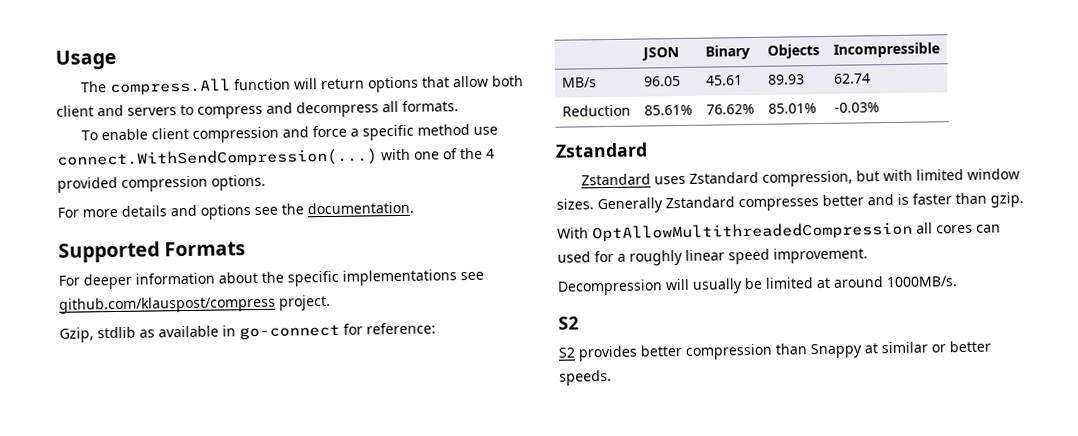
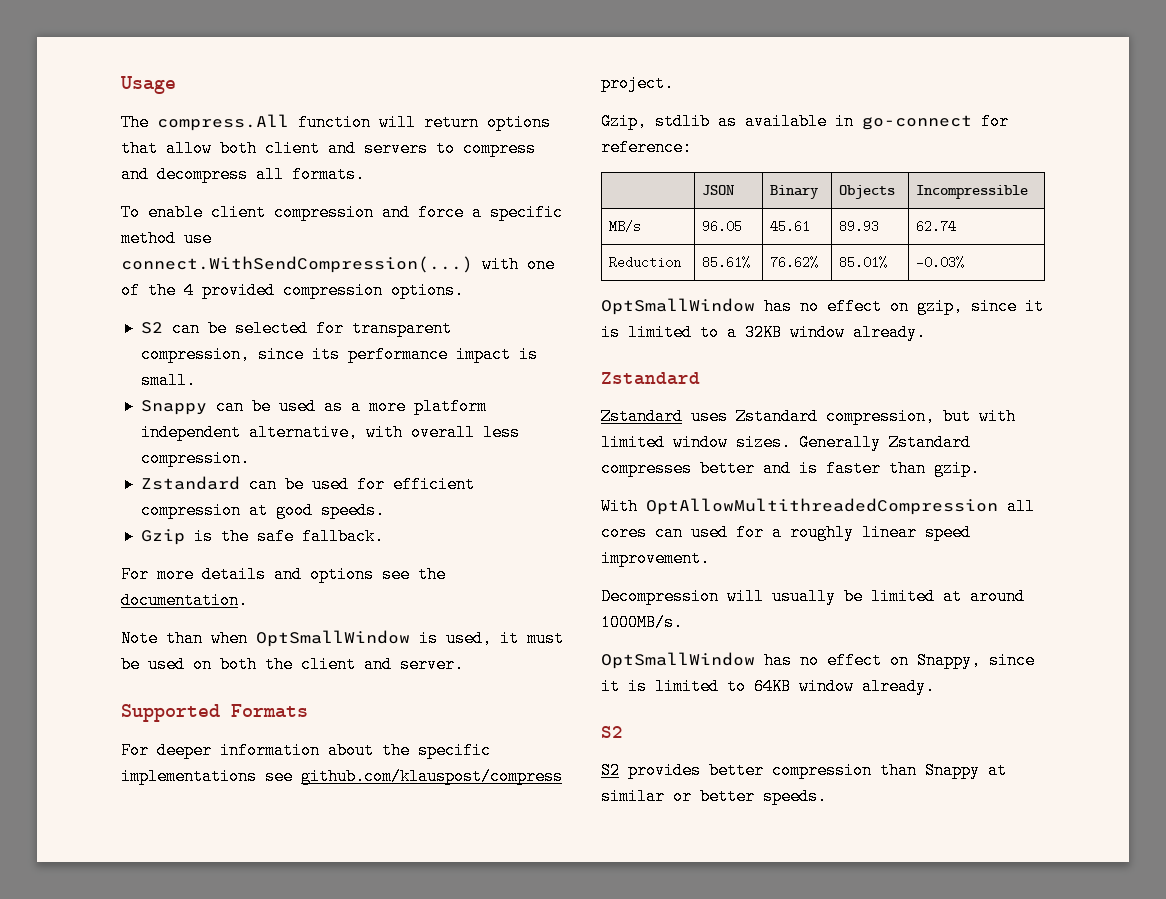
(266, 182) none -> [140,320,452,337] [140,346,538,363] [140,372,196,389] [140,398,487,415] [140,424,520,441] [140,450,250,467] [140,476,475,493] [140,502,385,519] [140,528,384,545] // S2 can be selected for transparent compression, since its performance impact is small. // Snappy can be used as a more platform independent alternative, with overall less compression. // Zstandard can be used for efficient compression at good speeds. // Gzip is the safe fallback.
(414, 208) none -> [121,630,564,647] [121,656,464,673] // Note than when OptSmallWindow is used, it must be used on both the client and server.
(880, 107) none -> [601,298,1044,315] [601,324,926,341] // OptSmallWindow has no effect on gzip, since it is limited to a 32KB window already.
(958, 282) none -> [601,652,1035,669] [601,678,935,695] // OptSmallWindow has no effect on Snappy, since it is limited to 64KB window already.

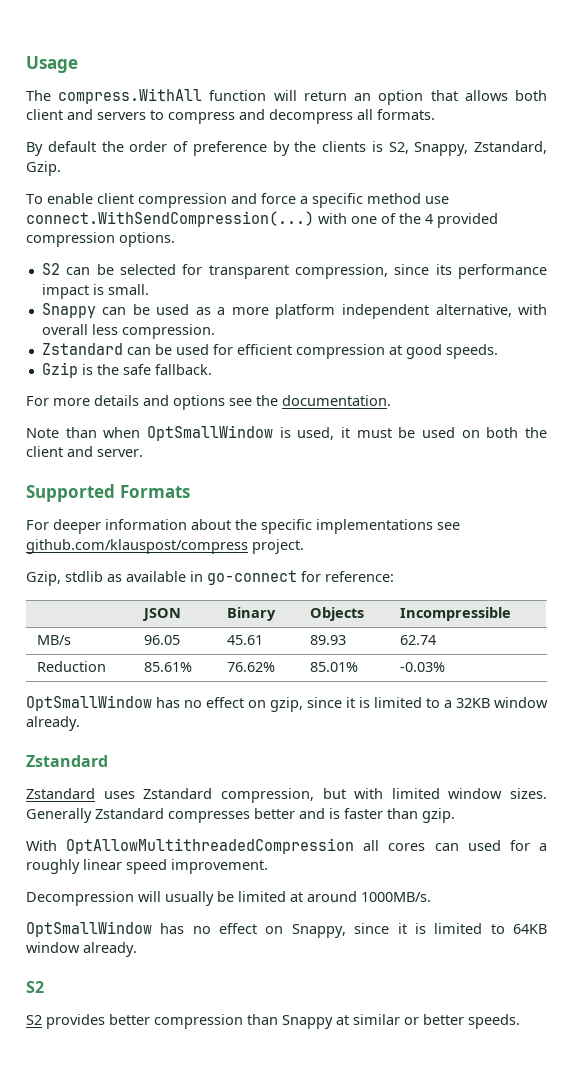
[157,114,289,131] compress.All -> [58,88,203,104] compress.WithAll
[487,114,551,131] [121,140,212,157] options that allow -> [354,90,508,105] an option that allows
(365, 174) none -> [26,141,547,156] [26,161,61,176] // By default the order of preference by the clients is S2, Snappy, Zstandard, Gzip.

